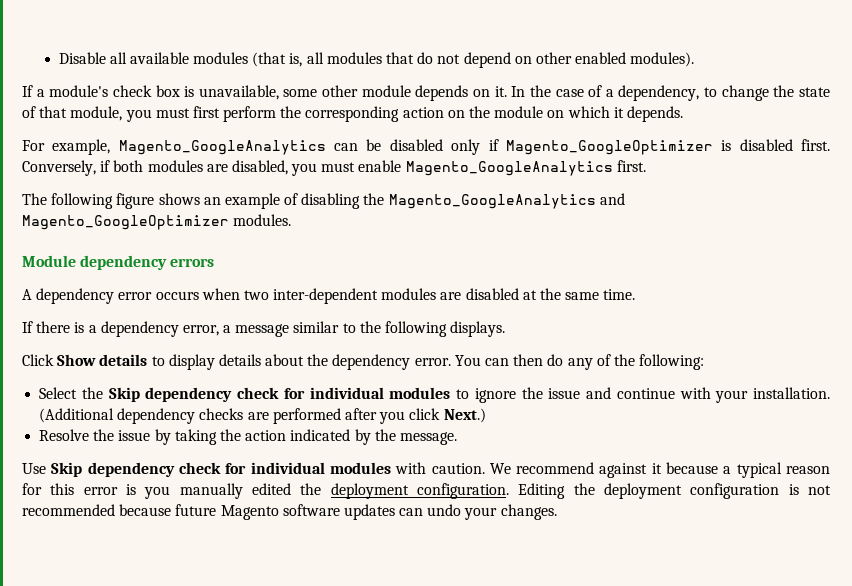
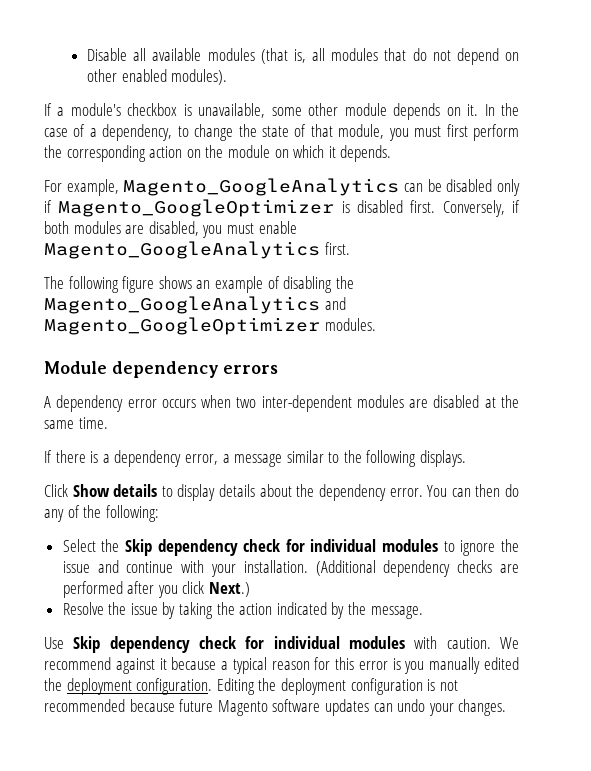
[112,85,180,97] check box -> [127,103,178,116] checkbox

